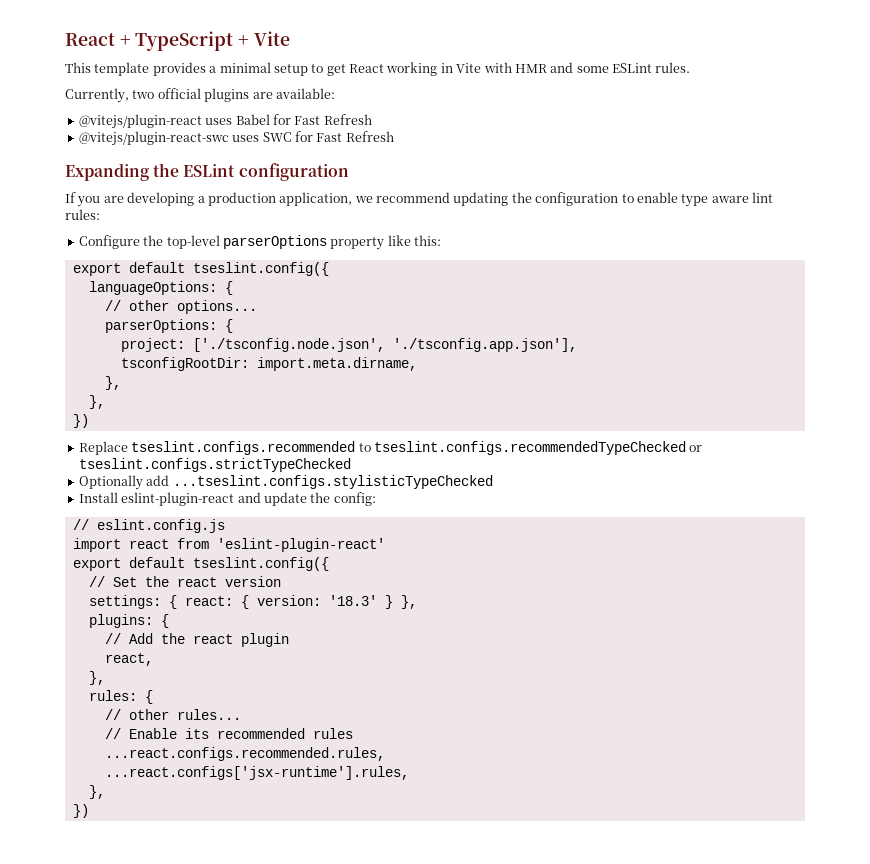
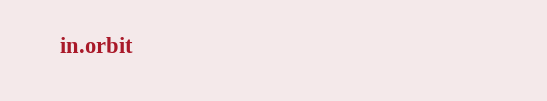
[65,31,290,51] [65,62,691,76] [65,88,335,103] [78,114,372,129] [78,131,394,146] [65,163,349,181] [65,192,773,207] [65,209,100,220] [78,235,441,250] [72,262,329,276] [88,281,233,295] [104,300,257,314] [104,319,233,333] [120,338,577,352] [120,357,417,371] [104,376,121,390] [88,395,105,409] [72,414,89,428] [78,441,703,455] [78,458,351,472] [78,475,493,490] [78,492,376,506] [72,519,225,533] [72,538,385,552] [72,557,329,571] [88,576,281,587] [88,595,417,609] [88,614,169,628] [104,633,289,647] [104,653,153,666] [88,671,105,685] [88,690,153,704] [104,709,241,720] [104,728,353,739] [104,747,385,761] [104,766,409,780] [88,785,105,799] [72,804,89,818] React + TypeScript + Vite // This template provides a minimal setup to get React working in Vite with HMR and some ESLint rules. // Currently, two official plugins are available: // @vitejs/plugin-react uses Babel for Fast Refresh // @vitejs/plugin-react-swc uses SWC for Fast Refresh // Expanding the ESLint configuration // If you are developing a production application, we recommend updating the configuration to enable type aware lint rules: // Configure the top-level parserOptions property like this: // export default tseslint.config({ // languageOptions: { // // other options... // parserOptions: { // project: ['./tsconfig.node.json', './tsconfig.app.json'], // tsconfigRootDir: import.meta.dirname, // }, // }, // }) // Replace tseslint.configs.recommended to tseslint.configs.recommendedTypeChecked or tseslint.configs.strictTypeChecked // Optionally add ...tseslint.configs.stylisticTypeChecked // Install eslint-plugin-react and update the config: // // eslint.config.js // import react from 'eslint-plugin-react' // export default tseslint.config({ // // Set the react version // settings: { react: { version: '18.3' } }, // plugins: { // // Add the react plugin // react, // }, // rules: { // // other rules... // // Enable its recommended rules // ...react.configs.recommended.rules, // ...react.configs['jsx-runtime'].rules, // }, // }) -> [60,37,133,53] in.orbit

